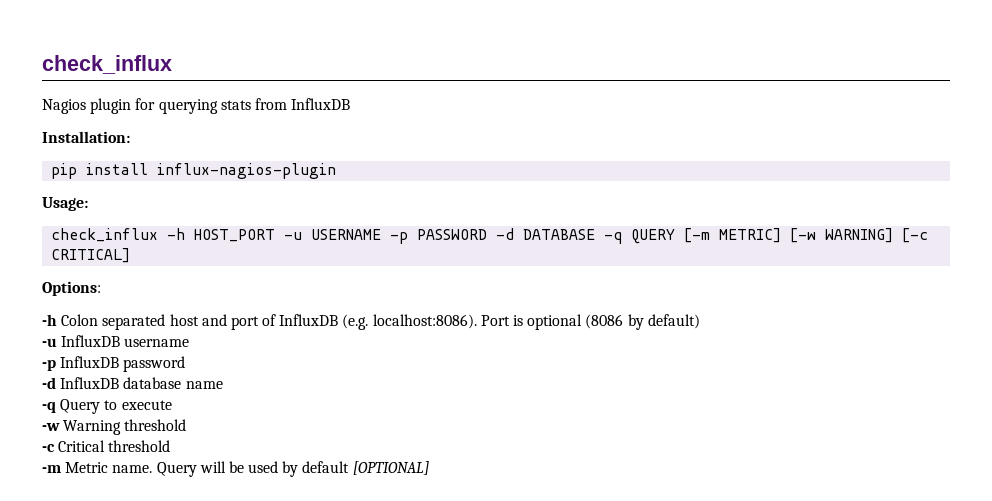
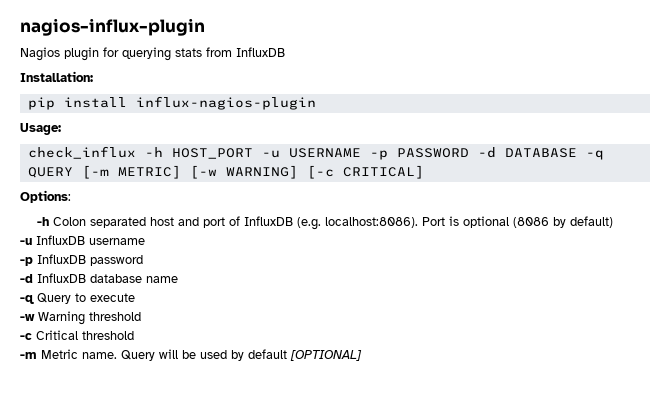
[42,55,172,74] check_influx -> [20,18,205,36] nagios-influx-plugin

